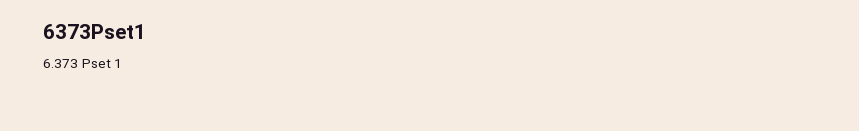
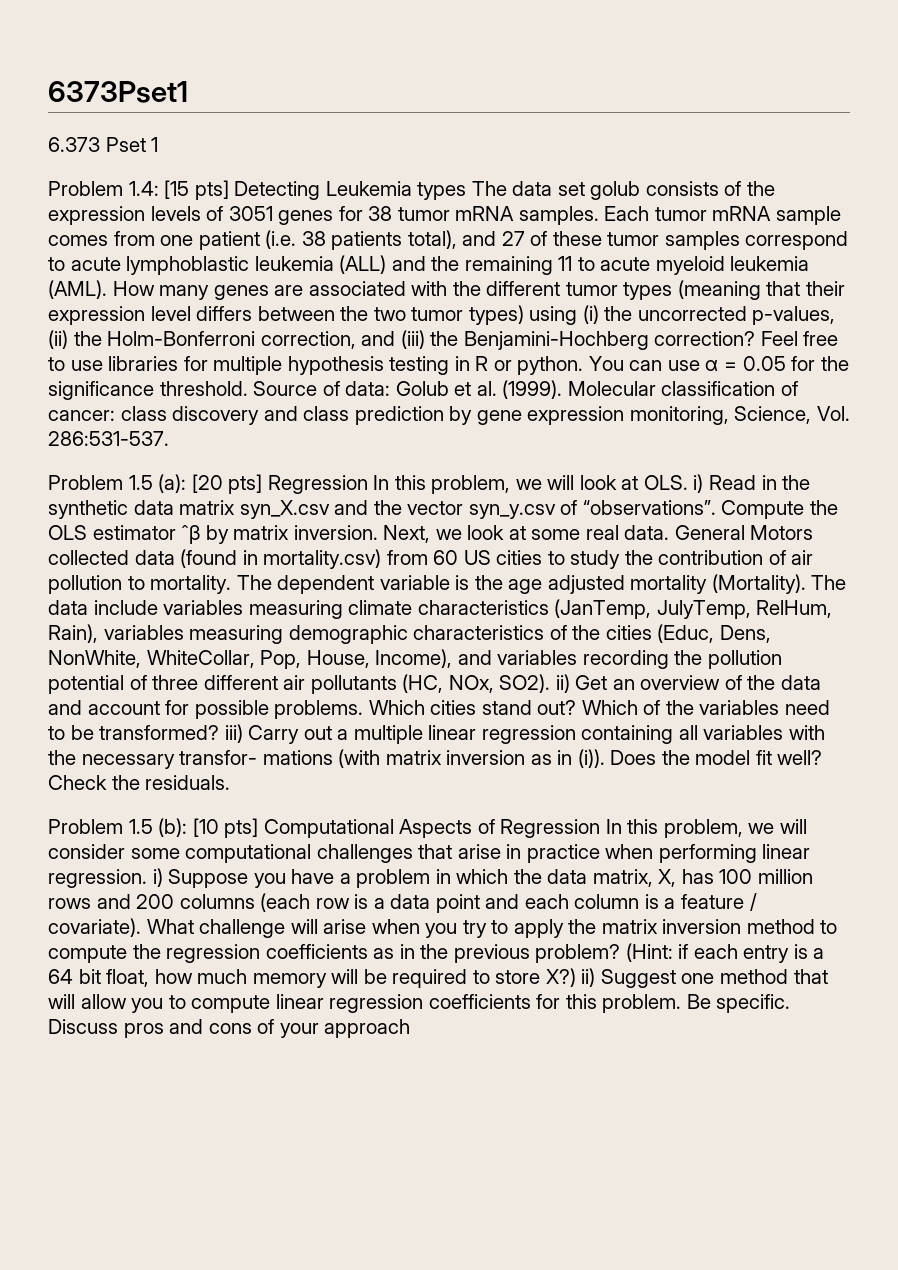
(123, 63) none -> [48,180,775,200] [48,206,841,225] [48,230,849,250] [48,255,810,275] [48,280,845,300] [48,305,836,325] [48,330,839,350] [48,356,849,375] [48,380,798,400] [48,406,850,425] [48,431,169,446] [48,474,811,494] [48,500,838,519] [48,525,814,544] [48,549,814,569] [48,574,847,594] [48,599,833,619] [48,624,771,644] [48,649,782,669] [48,674,822,694] [48,700,830,719] [48,724,825,744] [48,749,823,769] [48,775,231,790] [48,818,807,838] [48,844,811,863] [48,868,814,888] [48,893,757,913] [48,918,838,938] [48,943,825,963] [48,968,828,988] [48,994,791,1013] [48,1019,411,1038] // Problem 1.4: [15 pts] Detecting Leukemia types The data set golub consists of the expression levels of 3051 genes for 38 tumor mRNA samples. Each tumor mRNA sample comes from one patient (i.e. 38 patients total), and 27 of these tumor samples correspond to acute lymphoblastic leukemia (ALL) and the remaining 11 to acute myeloid leukemia (AML). How many genes are associated with the different tumor types (meaning that their expression level differs between the two tumor types) using (i) the uncorrected p-values, (ii) the Holm-Bonferroni correction, and (iii) the Benjamini-Hochberg correction? Feel free to use libraries for multiple hypothesis testing in R or python. You can use α = 0.05 for the significance threshold. Source of data: Golub et al. (1999). Molecular classification of cancer: class discovery and class prediction by gene expression monitoring, Science, Vol. 286:531-537. // Problem 1.5 (a): [20 pts] Regression In this problem, we will look at OLS. i) Read in the synthetic data matrix syn_X.csv and the vector syn_y.csv of “observations”. Compute the OLS estimator ˆβ by matrix inversion. Next, we look at some real data. General Motors collected data (found in mortality.csv) from 60 US cities to study the contribution of air pollution to mortality. The dependent variable is the age adjusted mortality (Mortality). The data include variables measuring climate characteristics (JanTemp, JulyTemp, RelHum, Rain), variables measuring demographic characteristics of the cities (Educ, Dens, NonWhite, WhiteCollar, Pop, House, Income), and variables recording the pollution potential of three different air pollutants (HC, NOx, SO2). ii) Get an overview of the data and account for possible problems. Which cities stand out? Which of the variables need to be transformed? iii) Carry out a multiple linear regression containing all variables with the necessary transfor- mations (with matrix inversion as in (i)). Does the model fit well? Check the residuals. // Problem 1.5 (b): [10 pts] Computational Aspects of Regression In this problem, we will consider some computational challenges that arise in practice when performing linear regression. i) Suppose you have a problem in which the data matrix, X, has 100 million rows and 200 columns (each row is a data point and each column is a feature / covariate). What challenge will arise when you try to apply the matrix inversion method to compute the regression coefficients as in the previous problem? (Hint: if each entry is a 64 bit float, how much memory will be required to store X?) ii) Suggest one method that will allow you to compute linear regression coefficients for this problem. Be specific. Discuss pros and cons of your approach

